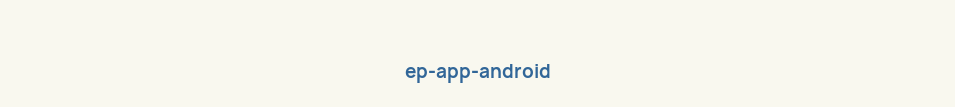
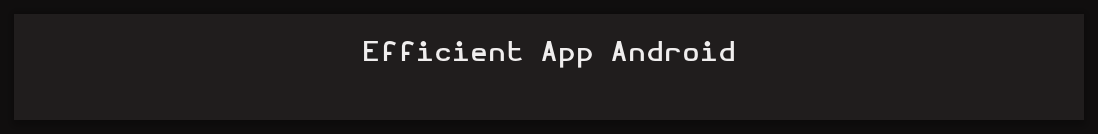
[404,64,551,83] ep-app-android -> [362,41,736,68] Efficient App Android

